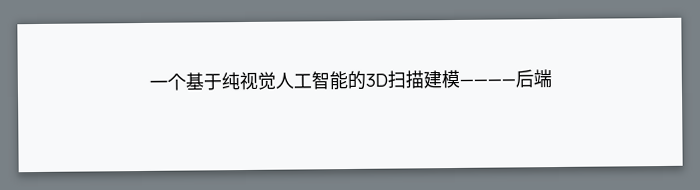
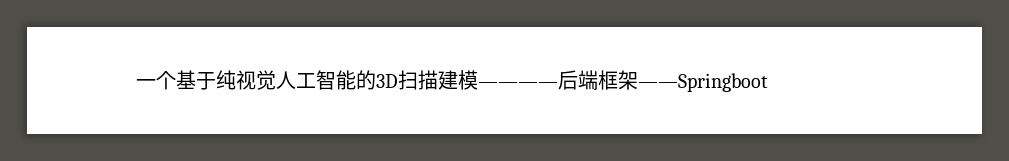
(552, 78) none -> [598,70,768,92] 框架——Springboot

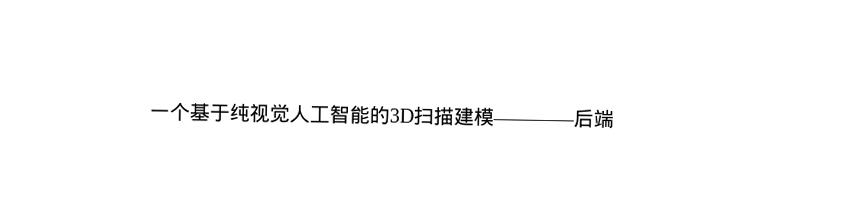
[598,70,768,92] 框架——Springboot -> (615, 118) none

